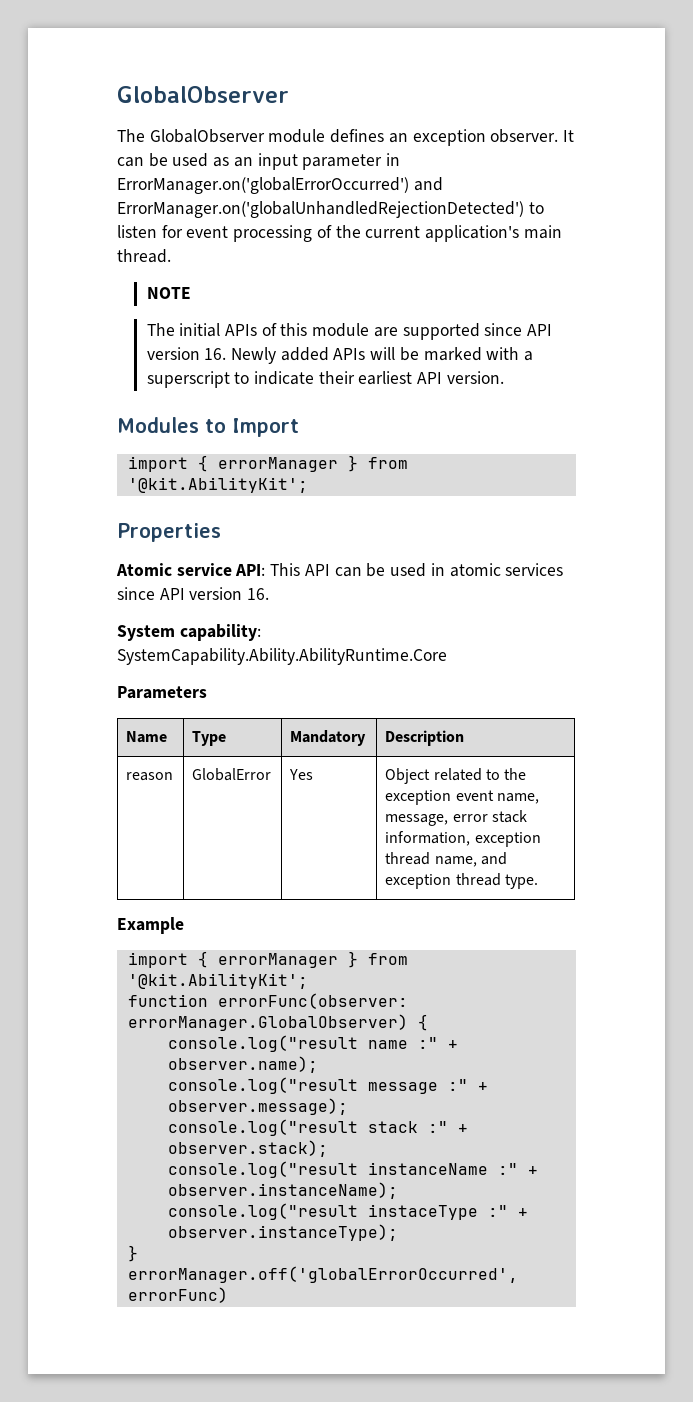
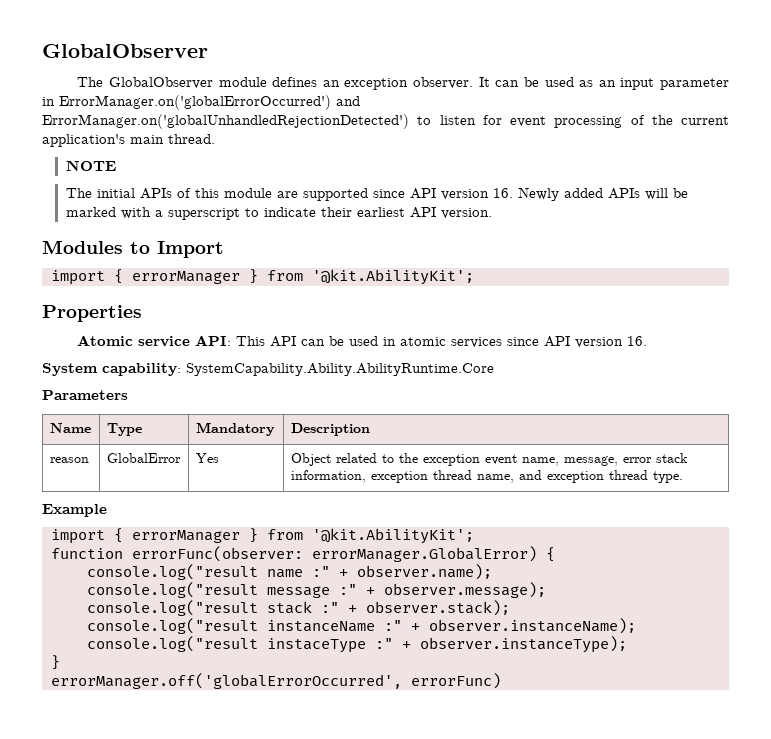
[127,1014,408,1031] errorManager.GlobalObserver) -> [312,546,537,562] errorManager.GlobalError)

